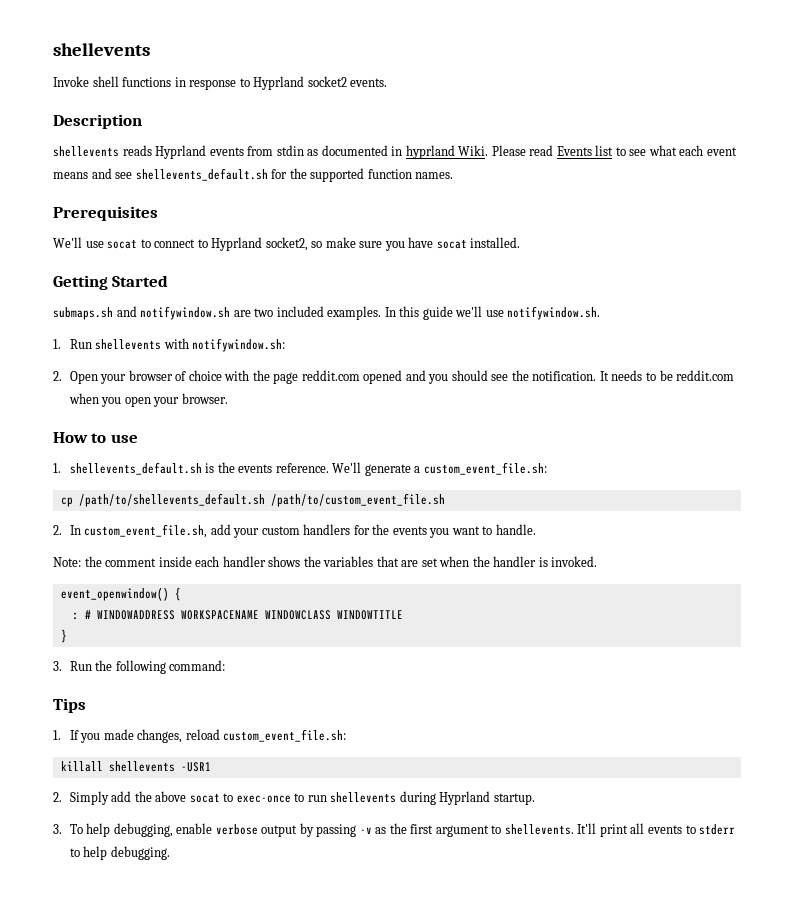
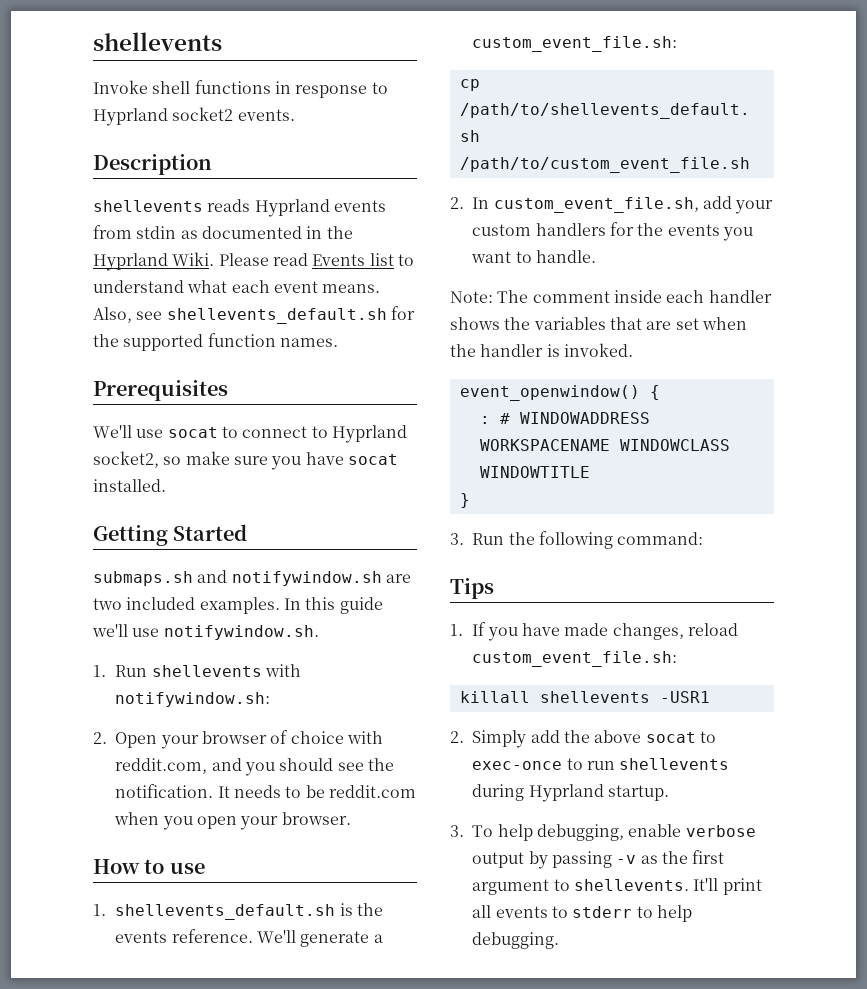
[405,145,455,159] hyprland -> [326,226,353,239] [93,253,168,271] the Hyprland
[629,149,647,156] see -> [93,280,184,293] understand
[53,168,112,179] means and -> [322,284,381,293] [93,307,132,323] means. Also,
[252,370,403,384] the page reddit.com opened -> [115,758,208,774] reddit.com,
[84,556,102,567] the -> [497,290,529,303] The
(101, 738) none -> [521,623,560,636] have

